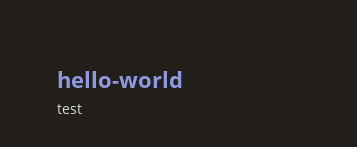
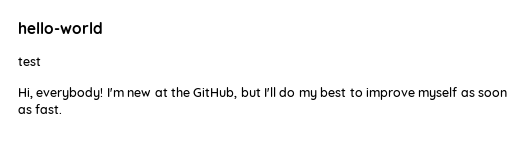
(82, 109) none -> [18,87,507,100] [18,104,63,114] // Hi, everybody! I'm new at the GitHub, but I'll do my best to improve myself as soon as fast.

